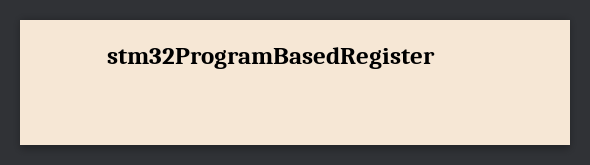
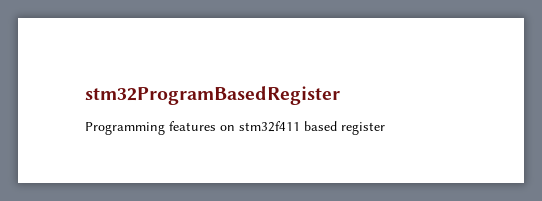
(435, 58) none -> [85,121,385,135] // Programming features on stm32f411 based register

